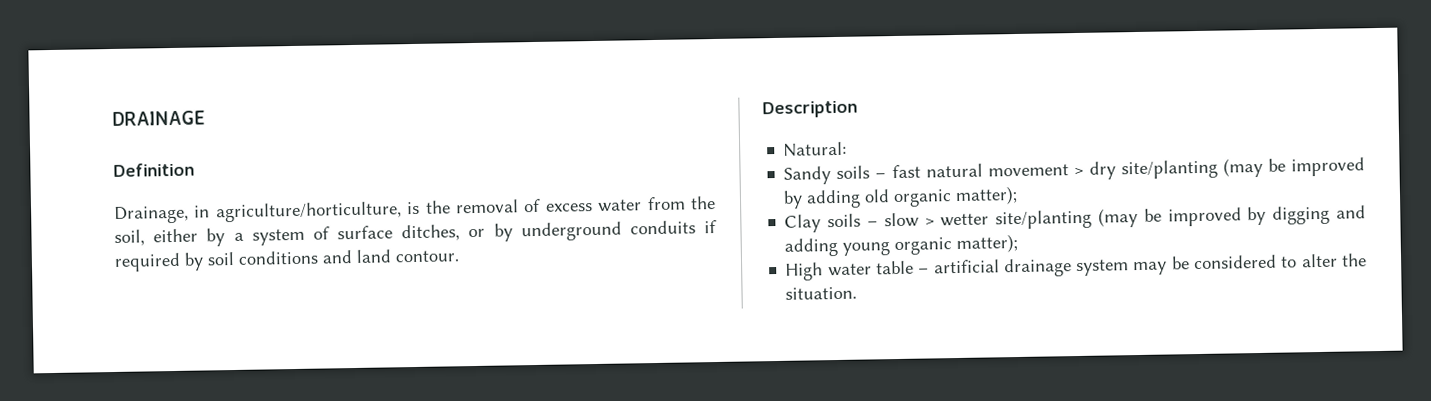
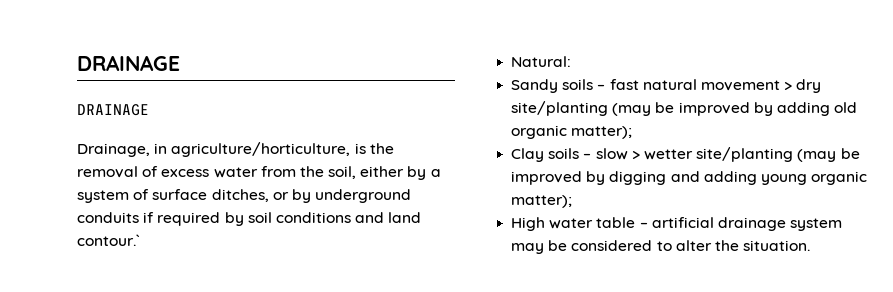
[112,110,206,126] [113,162,195,177] DRAINAGE // Definition -> [77,55,180,71] [77,104,149,116] DRAINAGE // DRAINAGE
[395,250,459,263] [762,100,858,119] contour. // Description -> [77,234,140,246] contour.`

